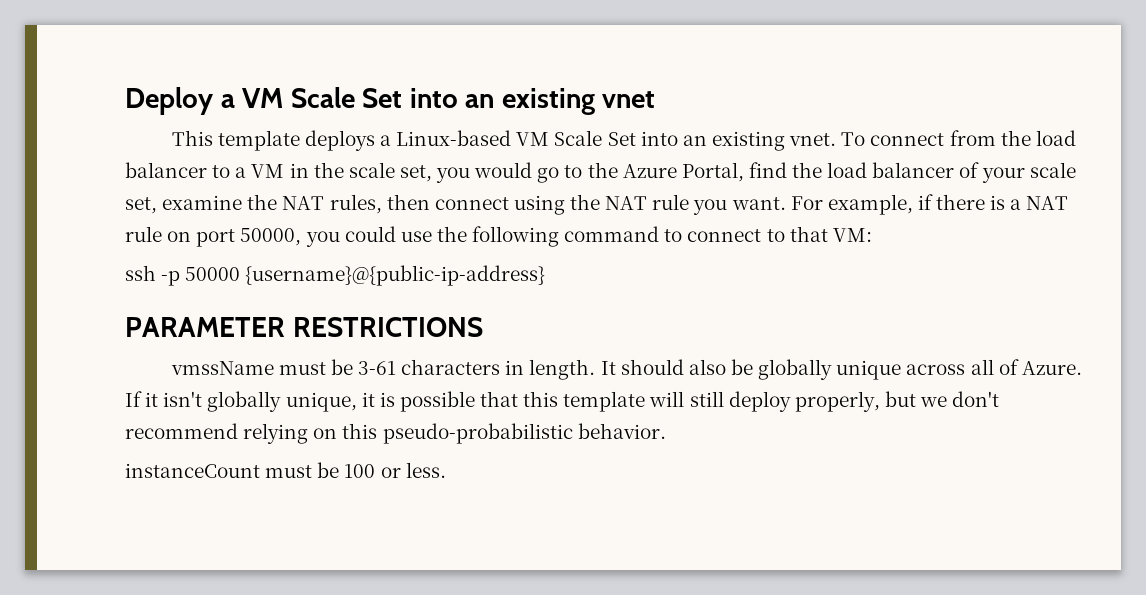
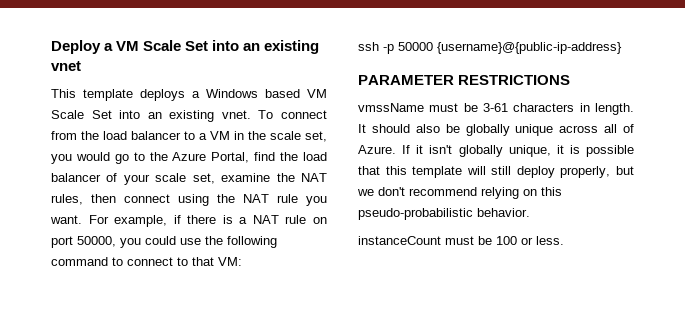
[396,130,512,146] Linux-based -> [206,89,300,98] Windows based

